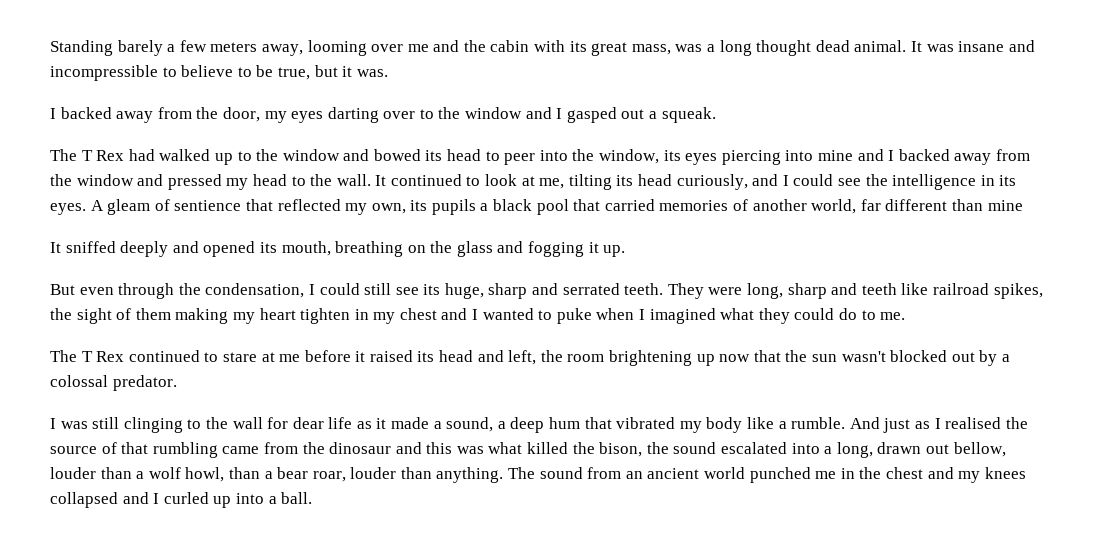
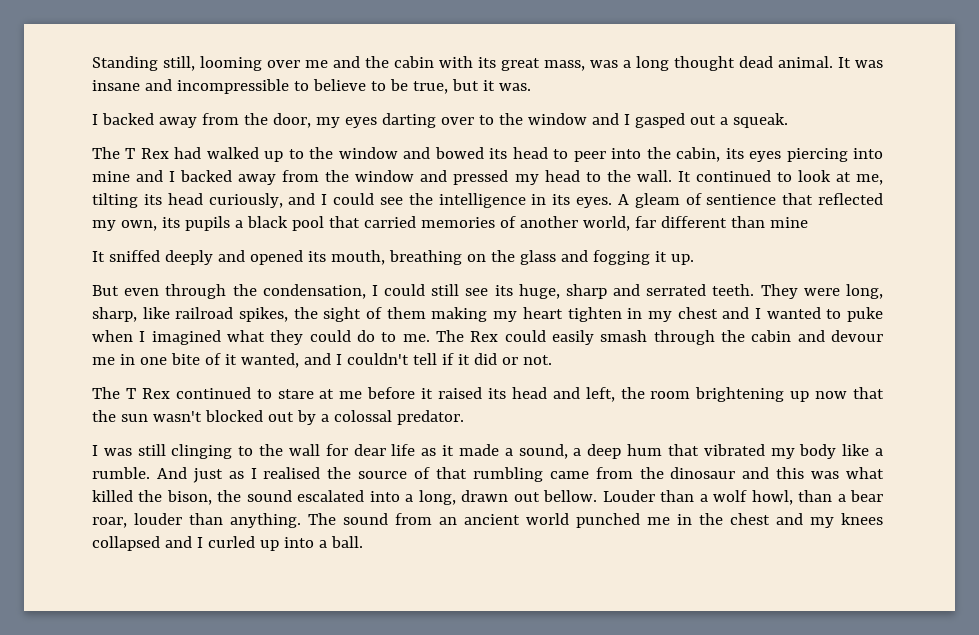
[117,40,303,56] barely a few meters away, -> [163,56,195,71] still,
[599,149,660,164] window, -> [676,147,721,162] cabin,
[787,283,897,299] sharp and teeth -> [92,307,137,322] sharp,
(906, 316) none -> [436,330,884,345] [92,353,552,368] The Rex could easily smash through the cabin and devour me in one bite of it wanted, and I couldn't tell if it did or not.
[953,442,1006,457] [50,467,96,479] bellow, louder -> [543,490,655,502] bellow. Louder

